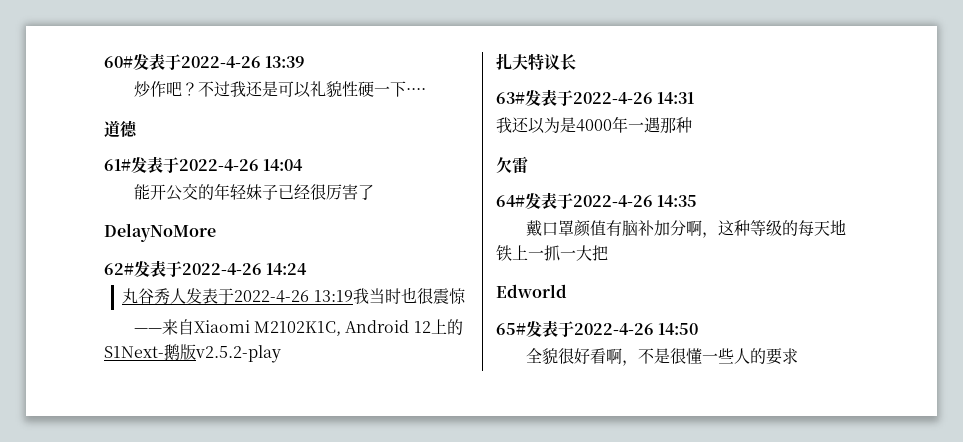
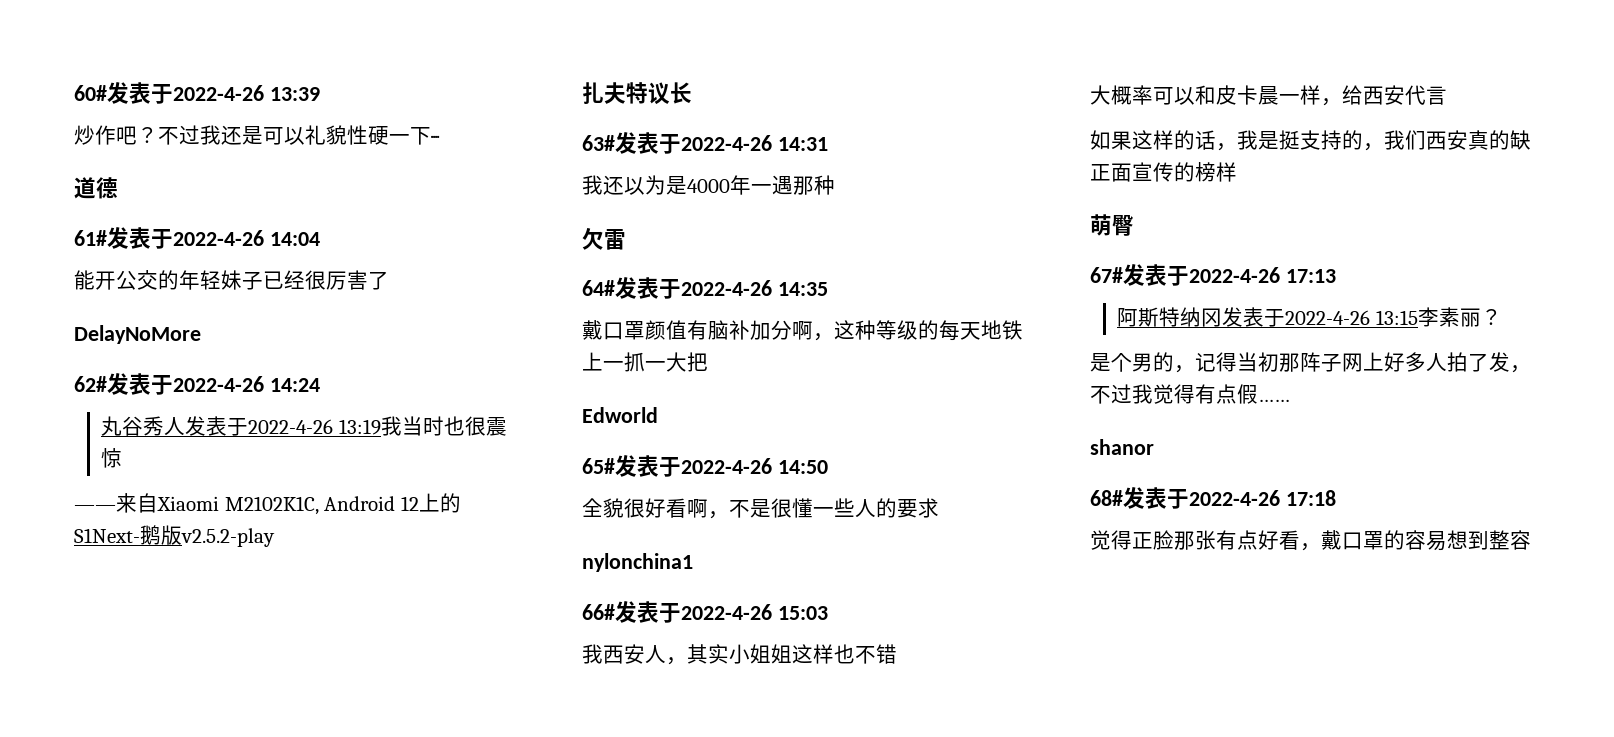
(798, 356) none -> [582,553,693,572] [582,601,828,623] [582,644,897,665] [1090,85,1447,106] [1090,130,1531,151] [1090,162,1237,182] [1090,214,1134,236] [1090,264,1336,286] [1117,307,1502,327] [1090,352,1531,373] [1090,384,1290,404] [1090,439,1154,455] [1090,487,1336,509] [1090,530,1531,551] // nylonchina1 // 66#发表于2022-4-26 15:03 // 我西安人，其实小姐姐这样也不错 // 大概率可以和皮卡晨一样，给西安代言 // 如果这样的话，我是挺支持的，我们西安真的缺正面宣传的榜样 // 萌臀 // 67#发表于2022-4-26 17:13 // 阿斯特纳冈发表于2022-4-26 13:15李素丽？ // 是个男的，记得当初那阵子网上好多人拍了发，不过我觉得有点假…… // shanor // 68#发表于2022-4-26 17:18 // 觉得正脸那张有点好看，戴口罩的容易想到整容

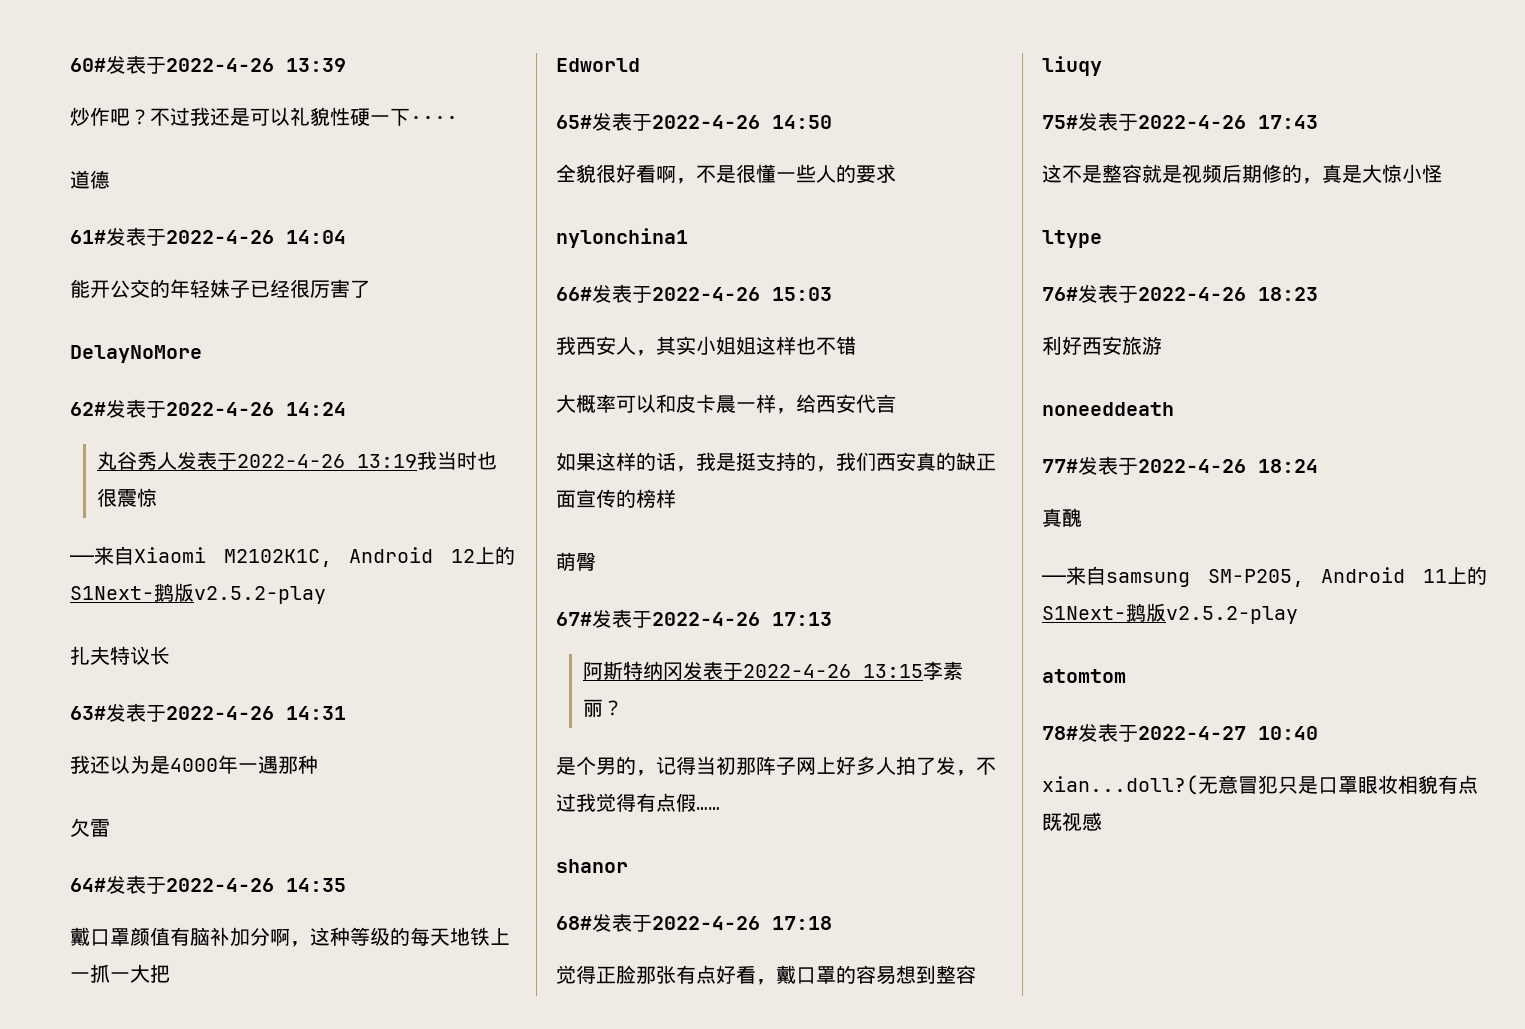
(1531, 540) none -> [1042,56,1102,76] [1042,112,1318,131] [1042,164,1442,184] [1042,230,1102,248] [1042,284,1318,303] [1042,336,1162,355] [1042,402,1174,416] [1042,456,1318,475] [1042,508,1082,527] [1042,566,1487,587] [1042,603,1298,624] [1042,669,1126,683] [1042,723,1318,742] [1042,775,1478,795] [1042,812,1102,832] // liuqy // 75#发表于2022-4-26 17:43 // 这不是整容就是视频后期修的，真是大惊小怪 // ltype // 76#发表于2022-4-26 18:23 // 利好西安旅游 // noneeddeath // 77#发表于2022-4-26 18:24 // 真醜 // ——来自samsung SM-P205, Android 11上的S1Next-鹅版v2.5.2-play // atomtom // 78#发表于2022-4-27 10:40 // xian...doll?(无意冒犯只是口罩眼妆相貌有点既视感

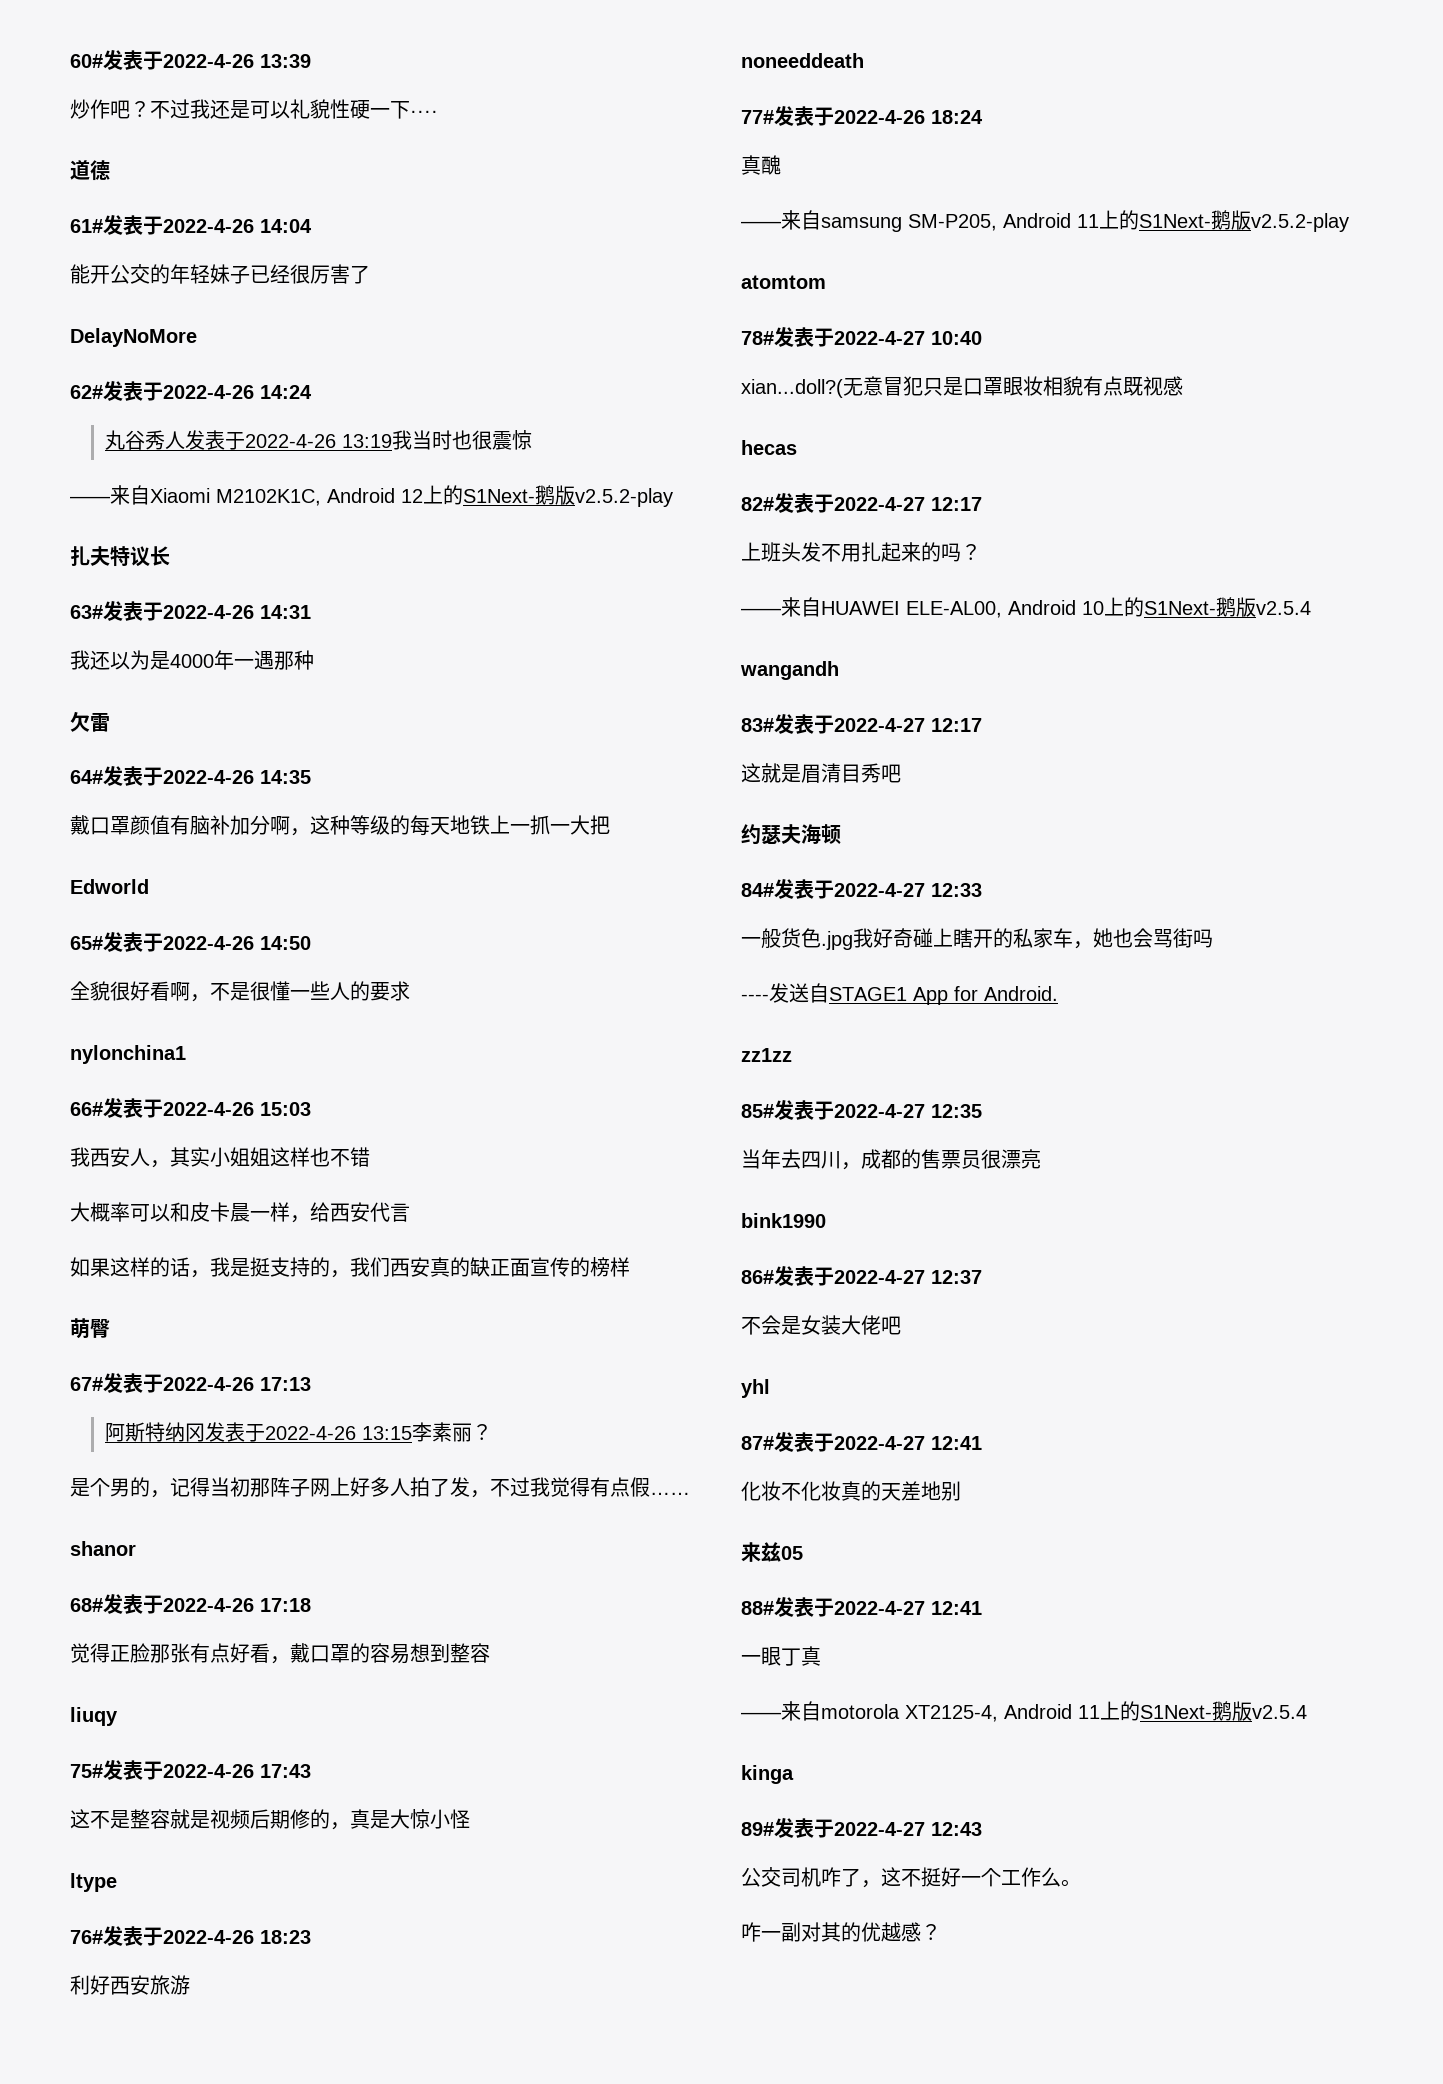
(1102, 821) none -> [741,440,797,455] [741,493,982,513] [741,542,981,562] [741,597,1311,618] [740,661,839,680] [741,714,982,734] [741,763,901,783] [741,824,841,845] [741,879,982,899] [741,928,1213,950] [741,983,1058,1005] [741,1048,792,1062] [741,1100,982,1120] [741,1149,1041,1170] [741,1213,826,1228] [741,1266,982,1286] [741,1315,901,1335] [741,1379,770,1398] [741,1432,982,1452] [741,1481,961,1501] [741,1542,803,1562] [741,1597,982,1617] [741,1646,821,1666] [741,1701,1307,1722] [741,1765,794,1784] [741,1818,982,1838] [741,1867,1081,1888] [741,1922,941,1942] // hecas // 82#发表于2022-4-27 12:17 // 上班头发不用扎起来的吗？ // ——来自HUAWEI ELE-AL00, Android 10上的S1Next-鹅版v2.5.4 // wangandh // 83#发表于2022-4-27 12:17 // 这就是眉清目秀吧 // 约瑟夫海顿 // 84#发表于2022-4-27 12:33 // 一般货色.jpg我好奇碰上瞎开的私家车，她也会骂街吗 // ----发送自STAGE1 App for Android. // zz1zz // 85#发表于2022-4-27 12:35 // 当年去四川，成都的售票员很漂亮 // bink1990 // 86#发表于2022-4-27 12:37 // 不会是女装大佬吧 // yhl // 87#发表于2022-4-27 12:41 // 化妆不化妆真的天差地别 // 来兹05 // 88#发表于2022-4-27 12:41 // 一眼丁真 // ——来自motorola XT2125-4, Android 11上的S1Next-鹅版v2.5.4 // kinga // 89#发表于2022-4-27 12:43 // 公交司机咋了，这不挺好一个工作么。 // 咋一副对其的优越感？

